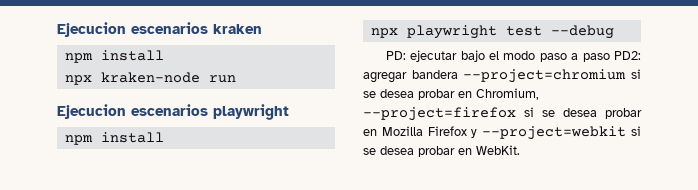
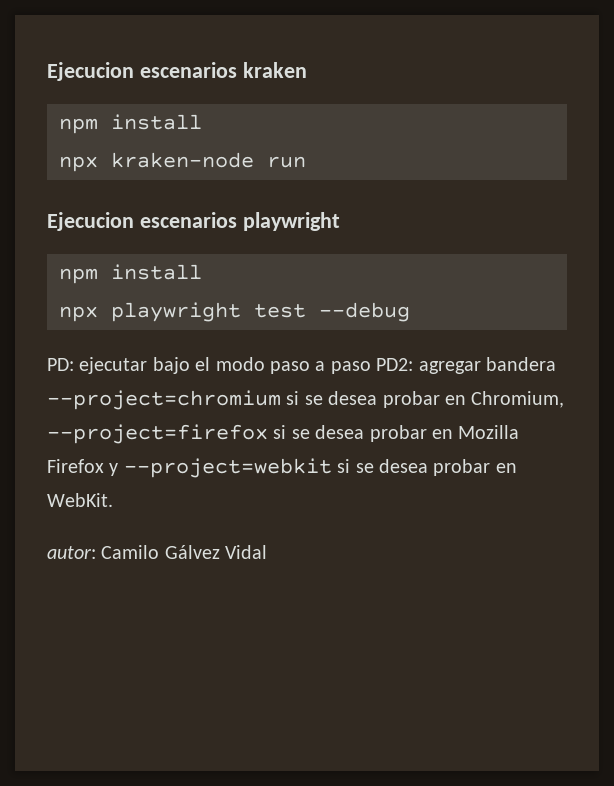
(520, 150) none -> [47,545,268,559] // autor: Camilo Gálvez Vidal

